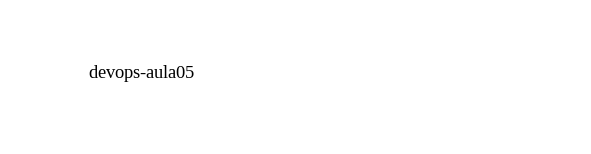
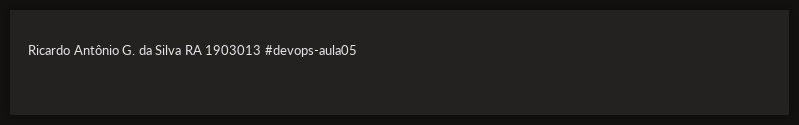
[89,65,194,82] devops-aula05 -> [28,45,357,57] Ricardo Antônio G. da Silva RA 1903013 #devops-aula05

